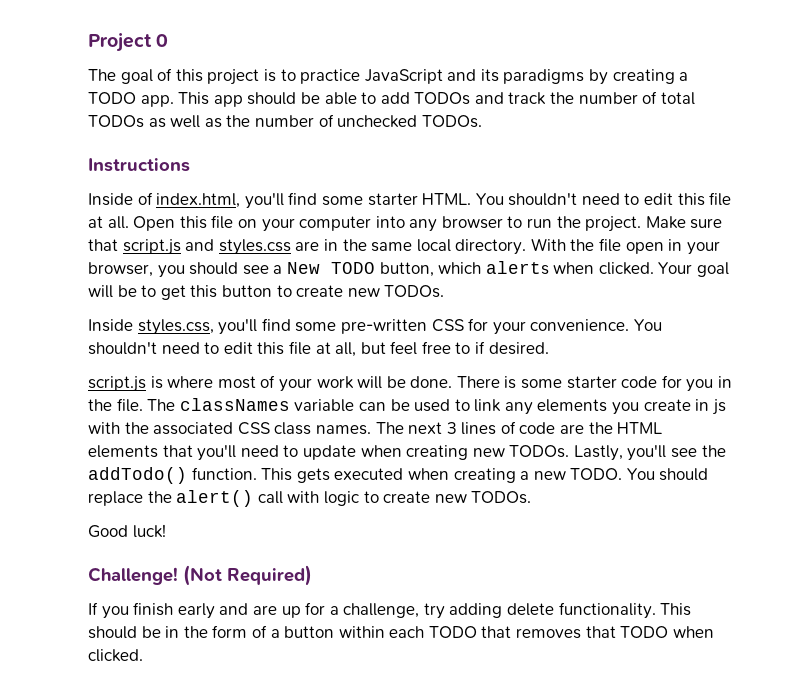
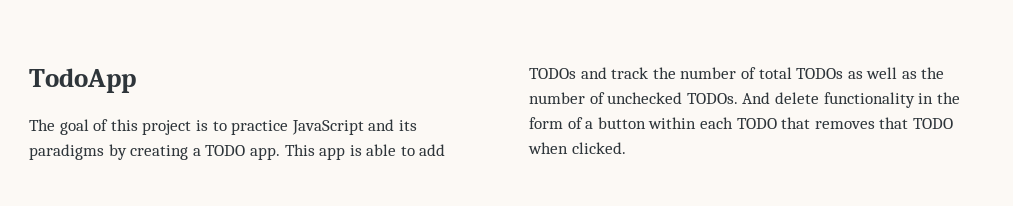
[88,33,169,52] Project 0 -> [29,68,136,93] TodoApp
[247,92,320,105] should be -> [349,145,362,156] is
[88,158,190,172] [88,192,732,209] [88,215,723,232] [88,238,720,255] [88,261,730,278] [88,285,445,300] [88,318,662,335] [88,341,549,357] [88,375,733,392] [88,398,726,415] [88,421,663,435] [88,445,726,461] [88,467,709,484] [88,490,532,507] [88,524,166,538] [88,565,312,586] [88,602,692,619] [88,626,161,639] // Instructions // Inside of index.html, you'll find some starter HTML. You shouldn't need to edit this file at all. Open this file on your computer into any browser to run the project. Make sure that script.js and styles.css are in the same local directory. With the file open in your browser, you should see a New TODO button, which alerts when clicked. Your goal will be to get this button to create new TODOs. // Inside styles.css, you'll find some pre-written CSS for your convenience. You shouldn't need to edit this file at all, but feel free to if desired. // script.js is where most of your work will be done. There is some starter code for you in the file. The classNames variable can be used to link any elements you create in js with the associated CSS class names. The next 3 lines of code are the HTML elements that you'll need to update when creating new TODOs. Lastly, you'll see the addTodo() function. This gets executed when creating a new TODO. You should replace the alert() call with logic to create new TODOs. // Good luck! // Challenge! (Not Required) // If you finish early and are up for a challenge, try adding delete functionality. This should be -> [742,92,915,108] And delete functionality

